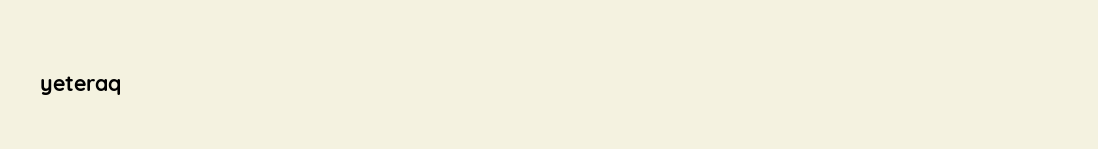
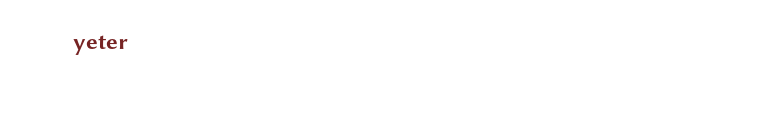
[40,76,121,95] yeteraq -> [73,35,128,55] yeter

